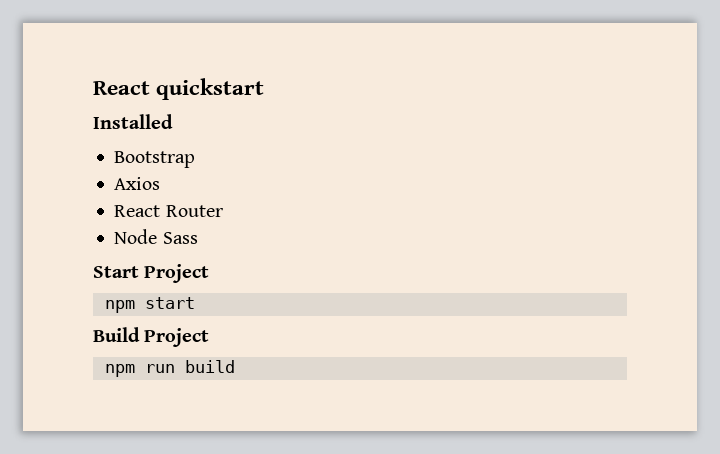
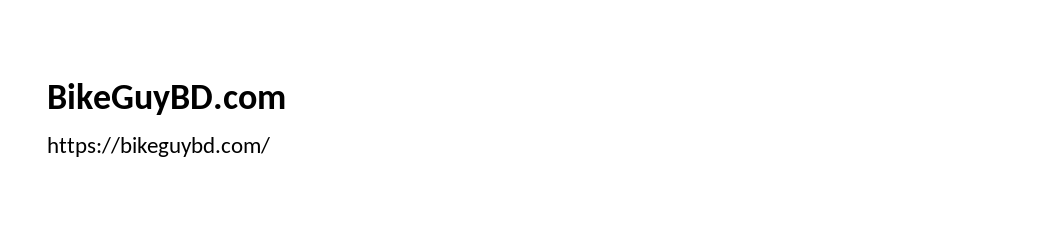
[93,78,265,100] [93,114,173,129] [114,151,196,168] [114,177,161,190] [114,205,223,217] [114,229,198,244] [93,264,210,283] [104,297,195,313] [93,327,210,347] [104,360,235,377] React quickstart // Installed // Bootstrap // Axios // React Router // Node Sass // Start Project // npm start // Build Project // npm run build -> [47,83,286,115] [47,137,270,157] BikeGuyBD.com // https://bikeguybd.com/

